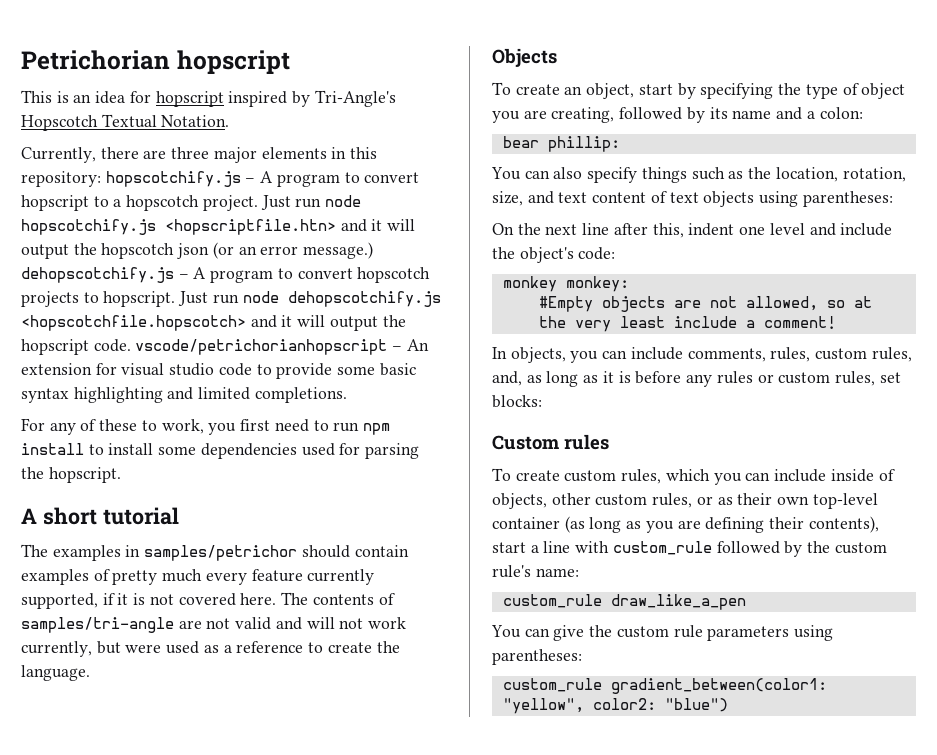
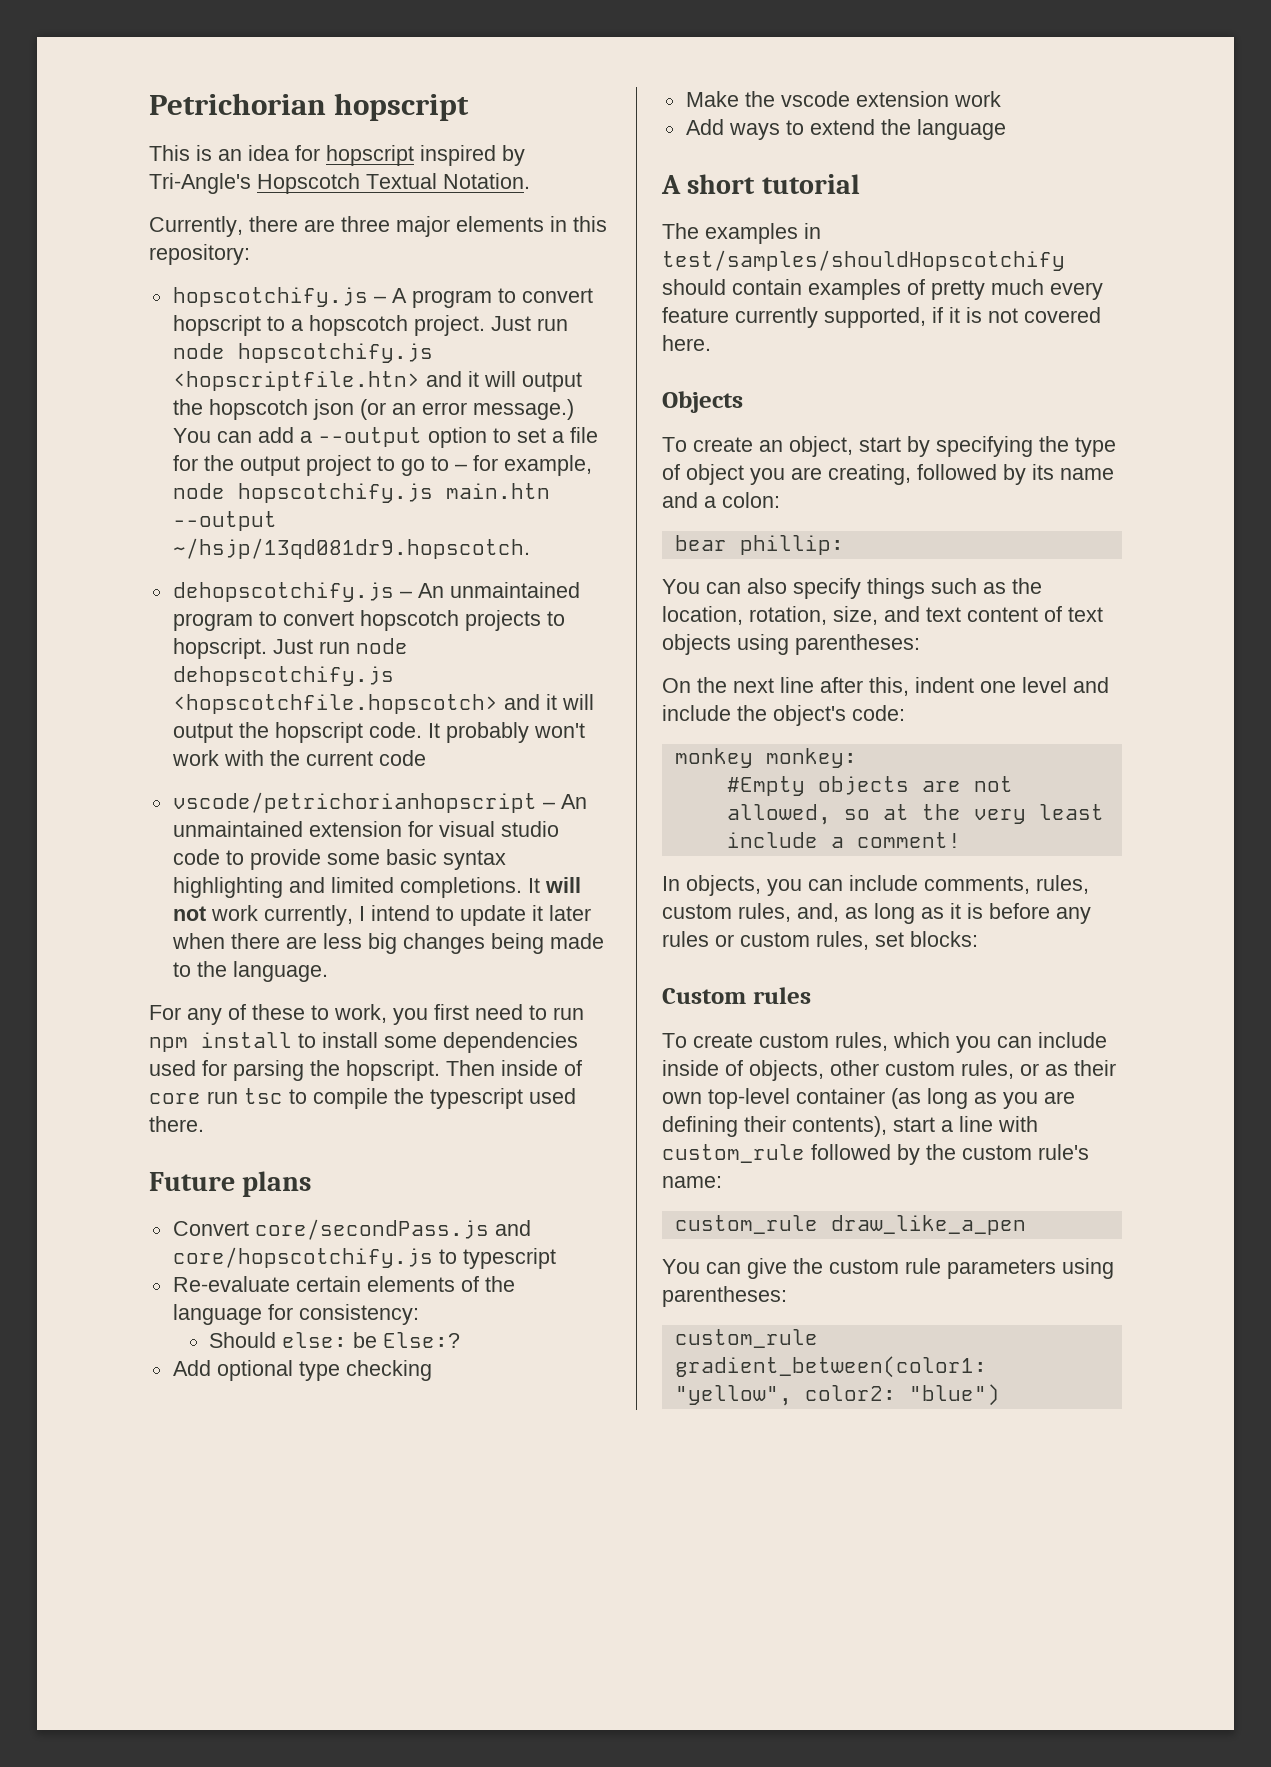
(101, 179) none -> (250, 254) //
[21,267,207,283] dehopscotchify.js – A -> [172,427,598,448] [172,455,592,476] [172,483,550,503] [172,511,277,531] [172,538,530,559] [172,582,580,602] You can add a --output option to set a file for the output project to go to – for example, node hopscotchify.js main.htn --output ~/hsjp/13qd081dr9.hopscotch. // dehopscotchify.js – An unmaintained
(131, 345) none -> [427,722,585,743] [171,750,426,766] It probably won't work with the current code //
(429, 345) none -> [172,821,303,837] unmaintained
(347, 395) none -> [527,877,581,893] [172,905,591,926] [171,933,604,954] [172,961,328,982] It will not work currently, I intend to update it later when there are less big changes being made to the language.
(121, 475) none -> [446,1060,582,1076] [149,1088,576,1109] [149,1116,204,1132] [149,1171,312,1197] [172,1219,531,1240] [172,1247,556,1269] [172,1276,515,1292] [172,1304,419,1325] [209,1332,461,1348] [172,1360,432,1381] [685,91,1001,107] [685,119,1006,140] Then inside of core run tsc to compile the typescript used there. // Future plans // Convert core/secondPass.js and core/hopscotchify.js to typescript // Re-evaluate certain elements of the language for consistency: // Should else: be Else:? // Add optional type checking // Make the vscode extension work // Add ways to extend the language
[144,545,298,561] samples/petrichor -> [662,250,1065,271] test/samples/shouldHopscotchify
[281,592,395,605] [21,617,407,633] [21,641,400,657] [21,665,90,681] The contents of samples/tri-angle are not valid and will not work currently, but were used as a reference to create the language. -> (711, 343) none

